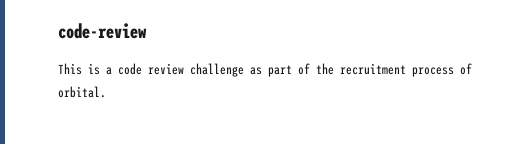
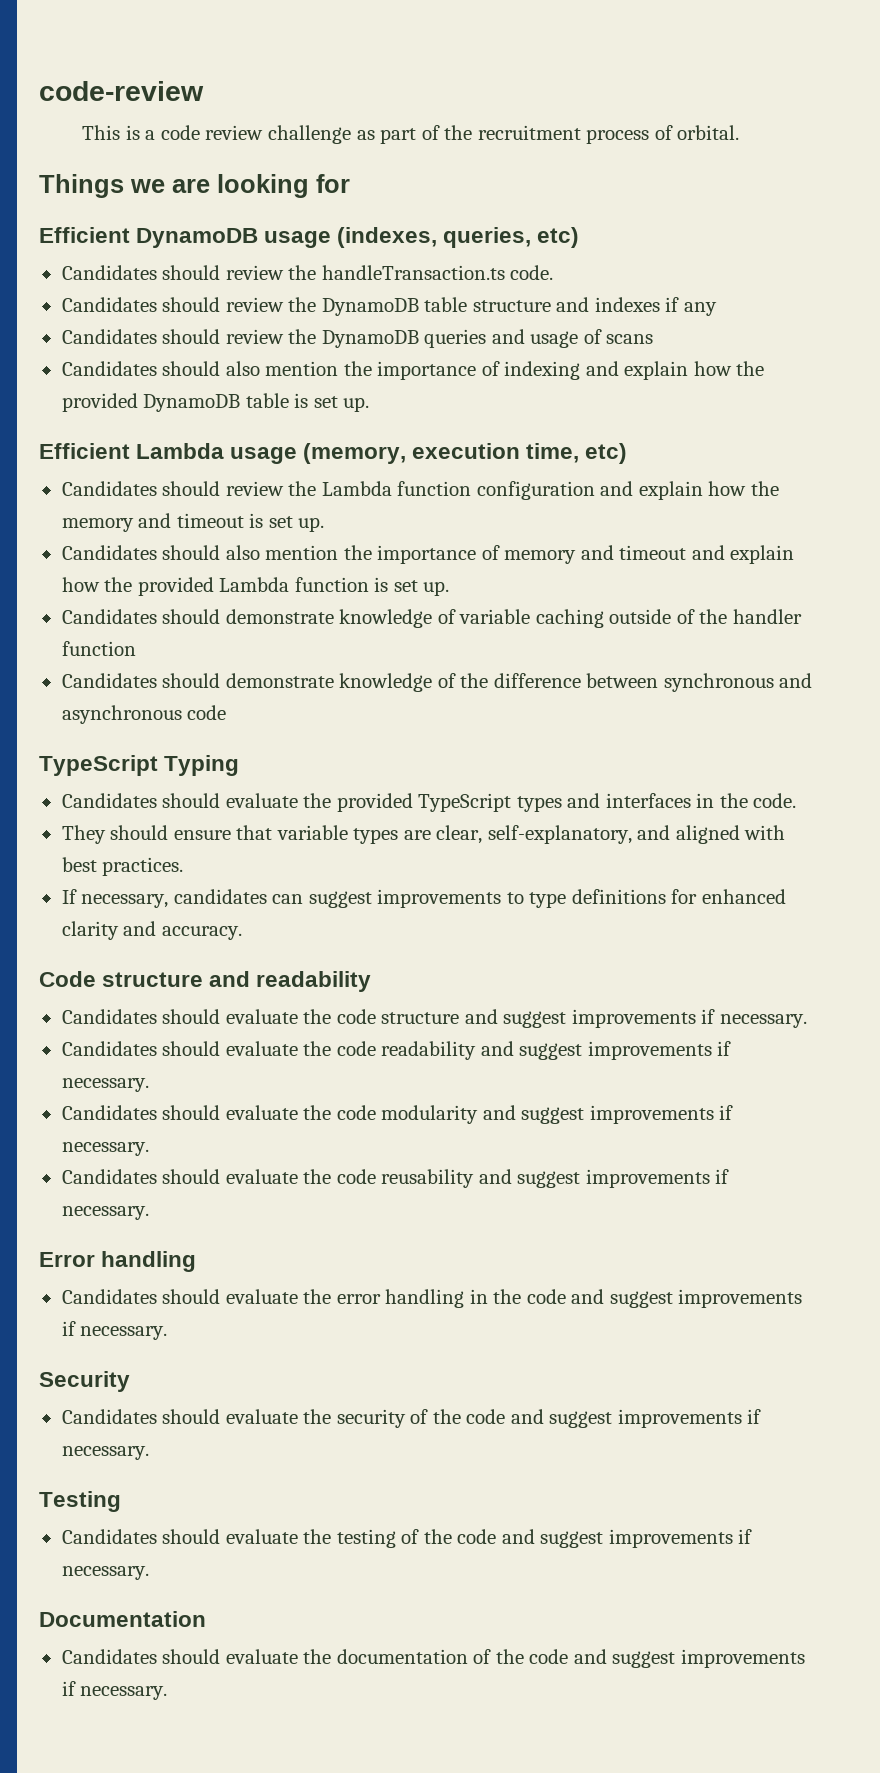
(106, 92) none -> [39,174,350,198] [39,227,580,248] [61,265,554,280] [61,297,717,316] [61,329,654,348] [61,361,765,380] [61,393,370,412] [39,443,628,464] [61,481,779,500] [61,513,325,532] [61,545,795,564] [61,577,450,596] [61,609,802,628] [61,641,136,656] [61,673,813,692] [61,705,227,724] [39,755,240,776] [61,793,797,812] [61,825,786,844] [61,857,184,876] [61,889,786,908] [61,921,242,940] [39,971,372,992] [61,1009,807,1028] [61,1041,732,1060] [61,1078,149,1092] [61,1105,734,1124] [61,1142,149,1156] [61,1169,730,1188] [61,1206,149,1220] [39,1251,197,1272] [61,1289,803,1308] [61,1321,168,1340] [39,1371,130,1392] [61,1409,762,1428] [61,1446,149,1460] [39,1491,121,1512] [61,1529,753,1548] [61,1566,149,1580] [39,1611,206,1627] [61,1649,805,1668] [61,1681,168,1700] // Things we are looking for // Efficient DynamoDB usage (indexes, queries, etc) // Candidates should review the handleTransaction.ts code. // Candidates should review the DynamoDB table structure and indexes if any // Candidates should review the DynamoDB queries and usage of scans // Candidates should also mention the importance of indexing and explain how the provided DynamoDB table is set up. // Efficient Lambda usage (memory, execution time, etc) // Candidates should review the Lambda function configuration and explain how the memory and timeout is set up. // Candidates should also mention the importance of memory and timeout and explain how the provided Lambda function is set up. // Candidates should demonstrate knowledge of variable caching outside of the handler function // Candidates should demonstrate knowledge of the difference between synchronous and asynchronous code // TypeScript Typing // Candidates should evaluate the provided TypeScript types and interfaces in the code. // They should ensure that variable types are clear, self-explanatory, and aligned with best practices. // If necessary, candidates can suggest improvements to type definitions for enhanced clarity and accuracy. // Code structure and readability // Candidates should evaluate the code structure and suggest improvements if necessary. // Candidates should evaluate the code readability and suggest improvements if necessary. // Candidates should evaluate the code modularity and suggest improvements if necessary. // Candidates should evaluate the code reusability and suggest improvements if necessary. // Error handling // Candidates should evaluate the error handling in the code and suggest improvements if necessary. // Security // Candidates should evaluate the security of the code and suggest improvements if necessary. // Testing // Candidates should evaluate the testing of the code and suggest improvements if necessary. // Documentation // Candidates should evaluate the documentation of the code and suggest improvements if necessary.

